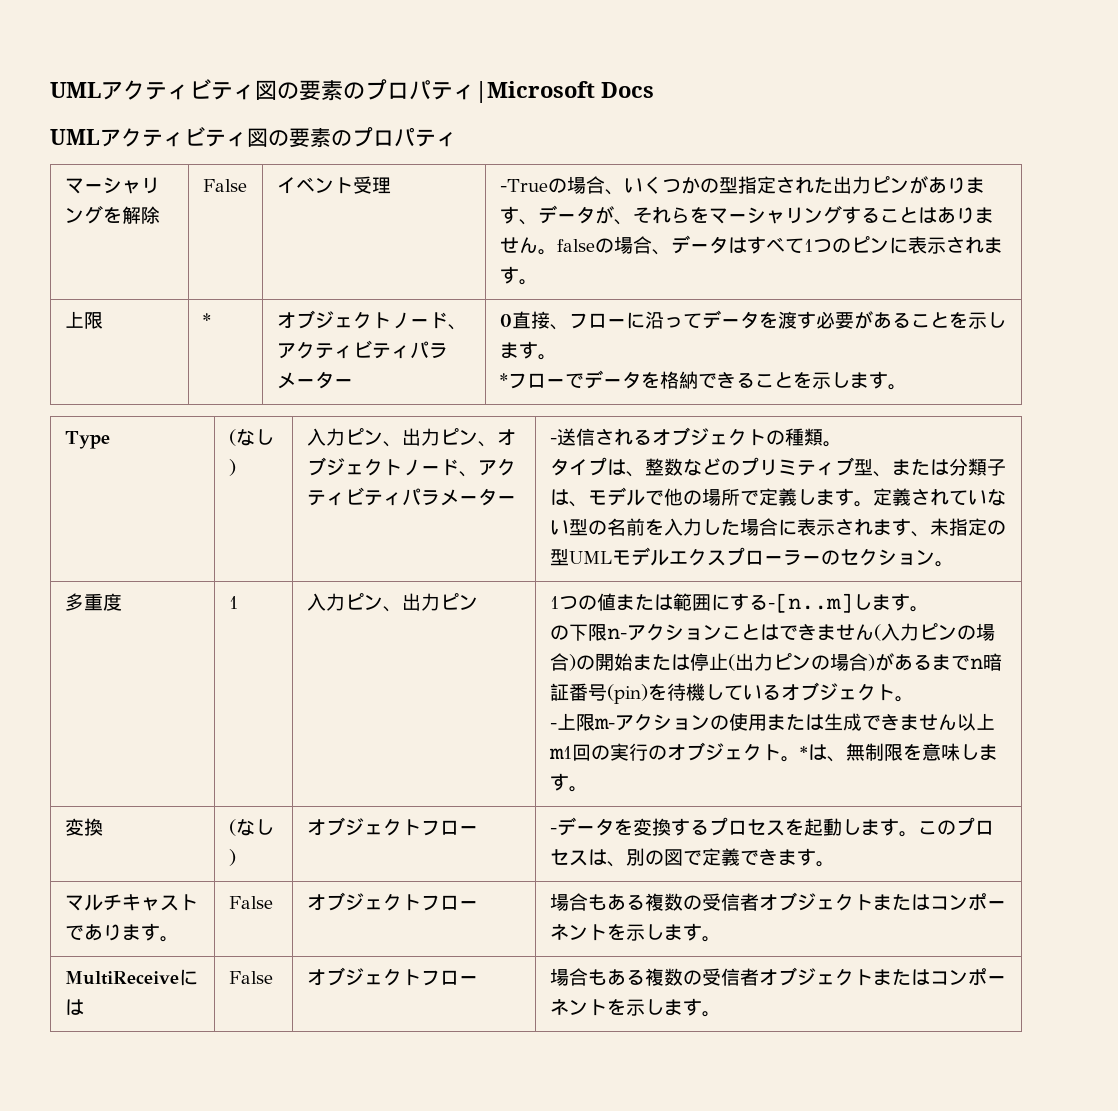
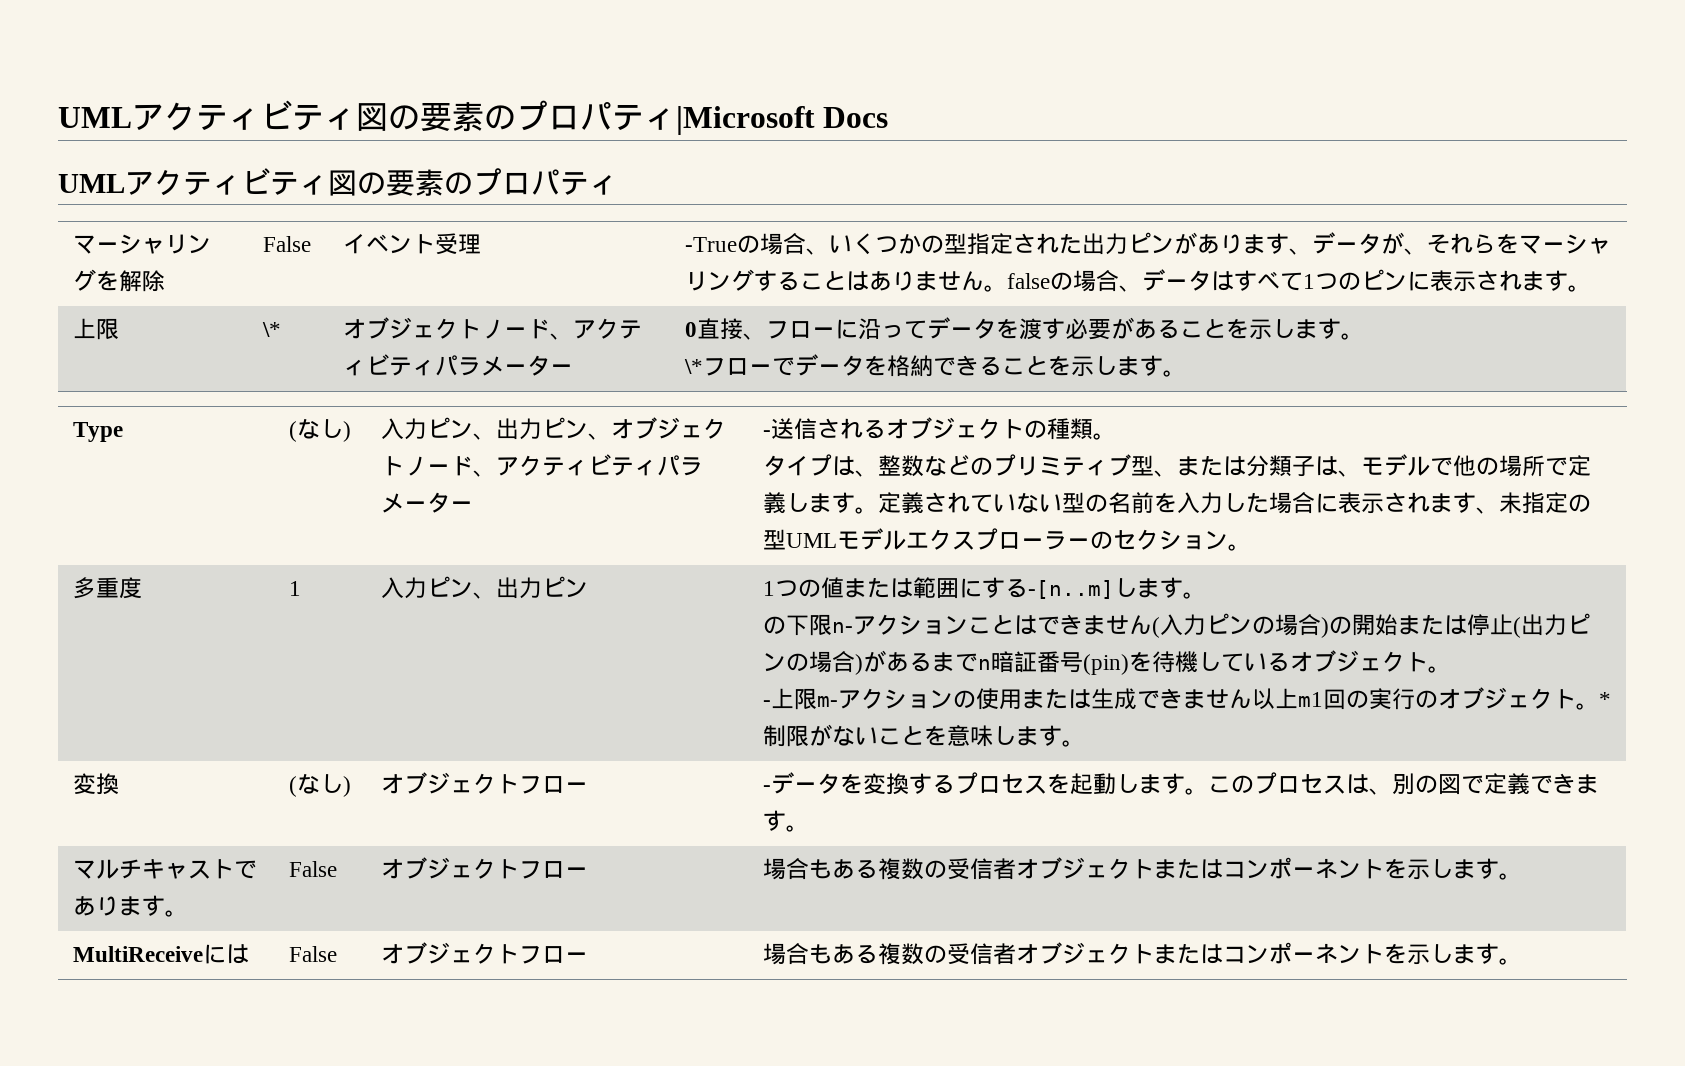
[202,313,211,327] * -> [262,322,282,337] \*
[499,373,508,387] * -> [684,359,704,374] \*
[807,743,903,762] は、無制限 -> [763,724,925,747] 制限がないこと

